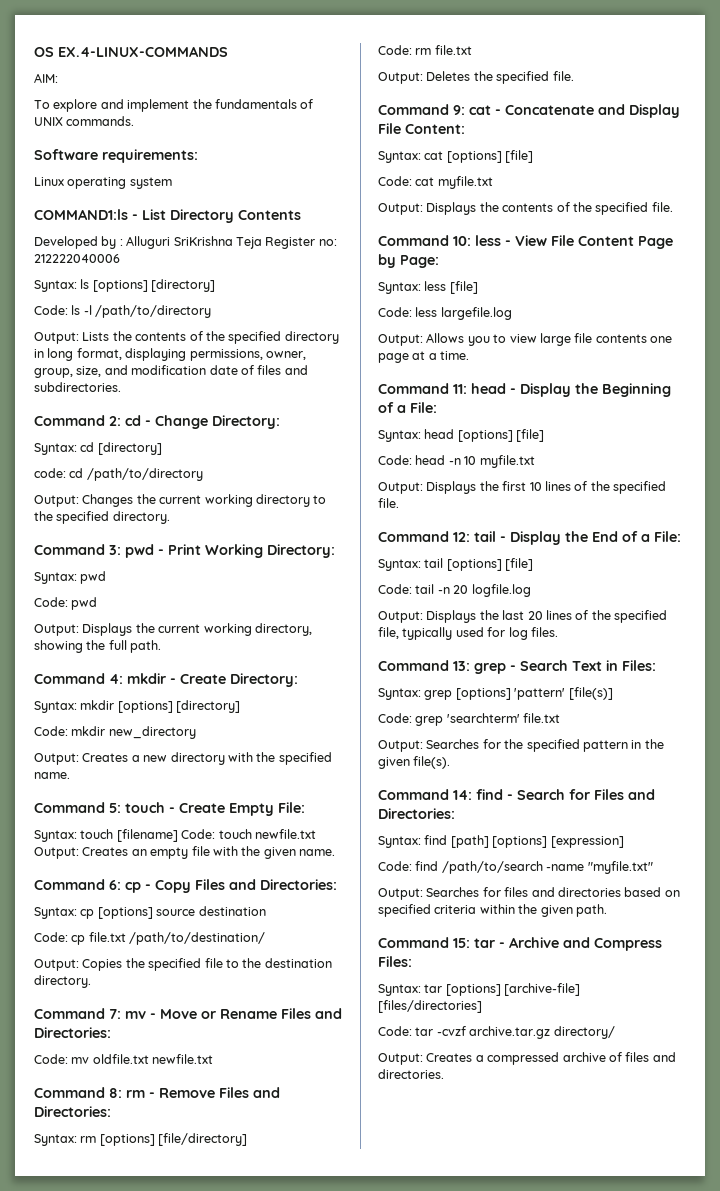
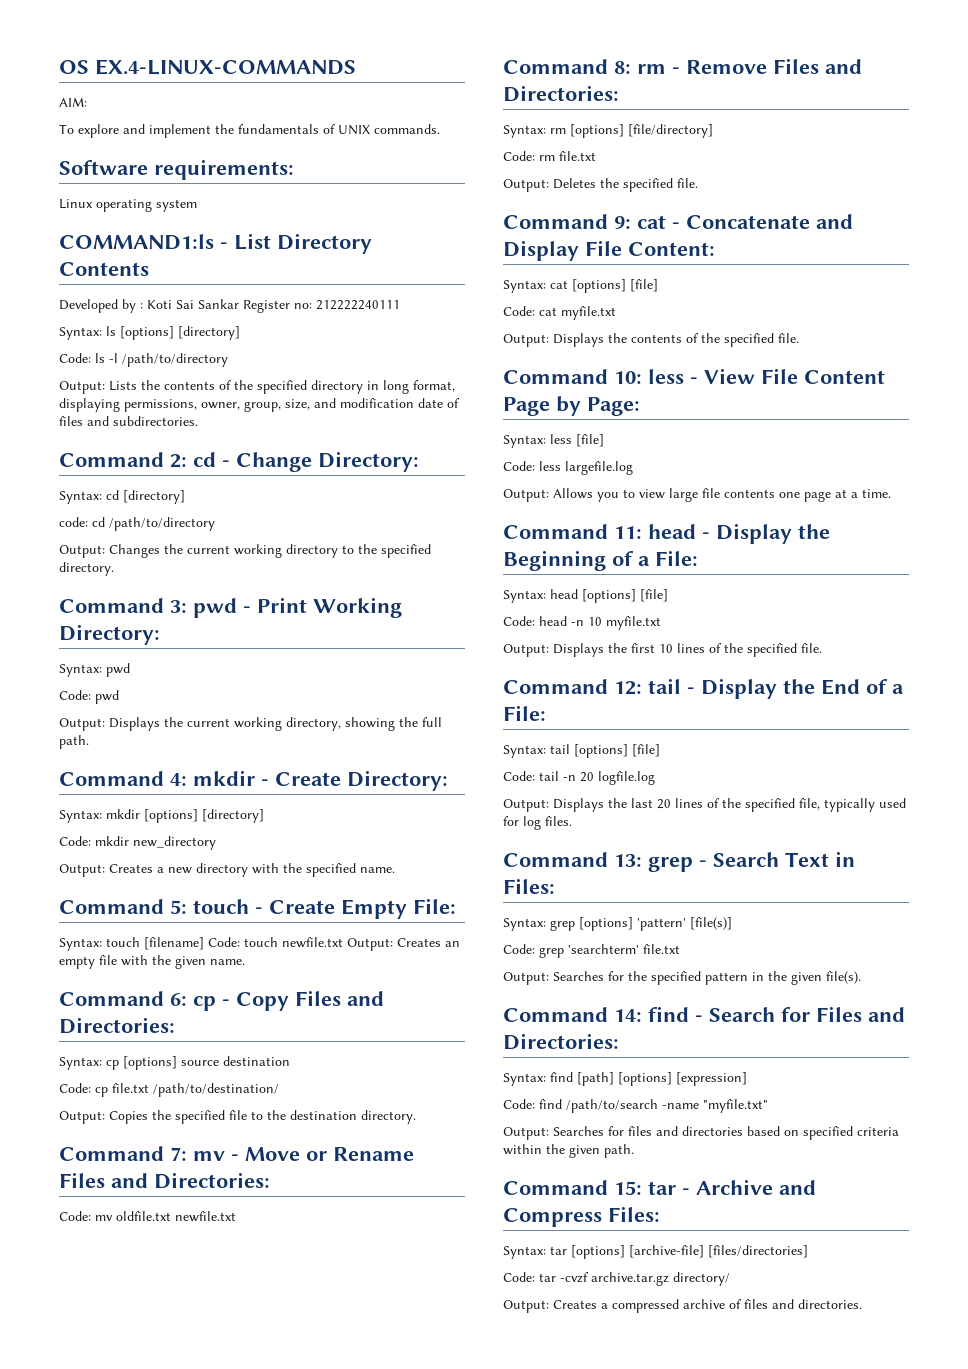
[126,236,262,249] Alluguri SriKrishna Teja -> [147,299,239,309] Koti Sai Sankar
[34,254,120,263] 212222040006 -> [316,300,400,310] 212222240111

